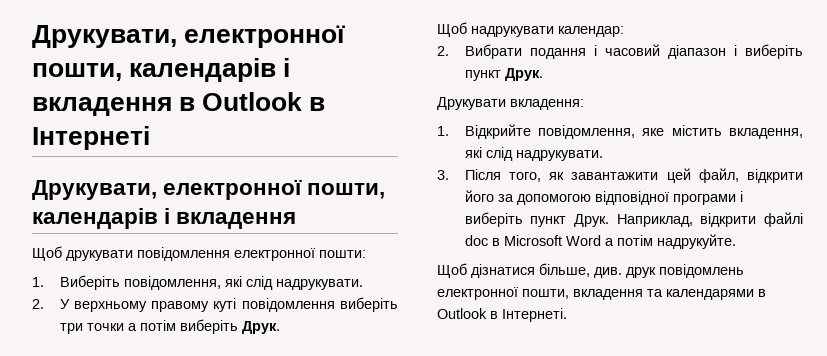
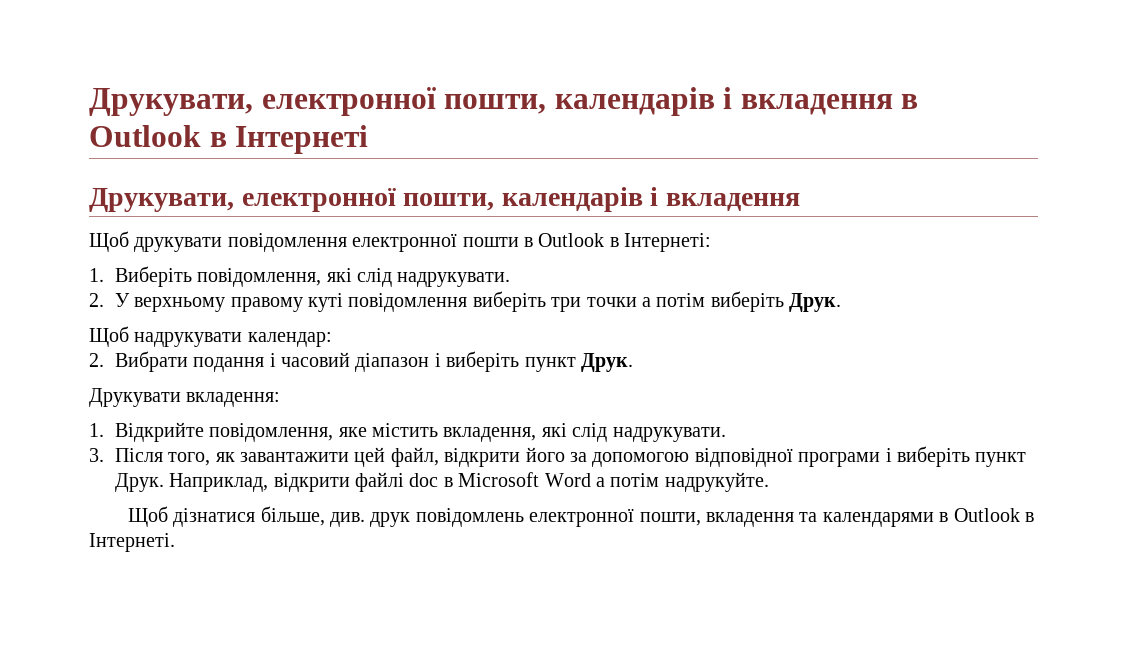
[319,250,366,258] пошти: -> [462,233,712,252] пошти в Outlook в Інтернеті:

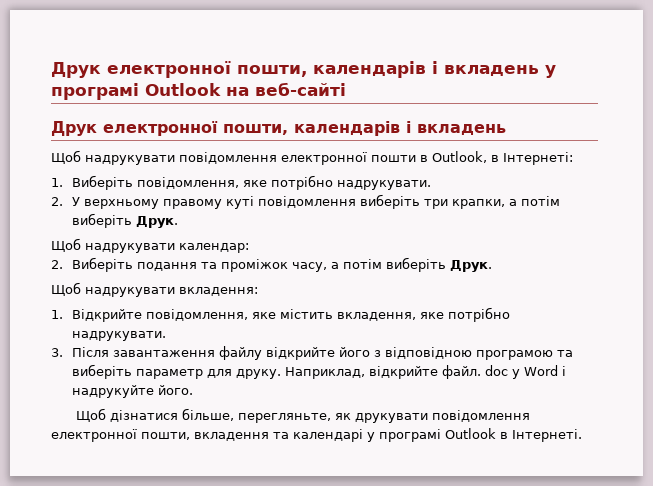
[89,87,919,116] [89,125,369,154] [89,187,800,212] [89,231,223,252] Друкувати, електронної пошти, календарів і вкладення в Outlook в Інтернеті // Друкувати, електронної пошти, календарів і вкладення // Щоб друкувати -> [51,61,556,78] [51,82,346,100] [51,121,506,136] [51,150,175,165] Друк електронної пошти, календарів і вкладень у програмі Outlook на веб-сайті // Друк електронної пошти, календарів і вкладень // Щоб надрукувати
[538,233,605,247] Outlook -> [432,151,487,163] Outlook,
[326,268,392,287] які слід -> [242,175,333,190] яке потрібно
[586,297,637,307] точки -> [451,199,505,209] крапки,
[114,351,633,372] [89,388,181,407] Вибрати подання і часовий діапазон і виберіть пункт Друк. // Друкувати -> [71,257,492,272] [51,282,175,297] Виберіть подання та проміжок часу, а потім виберіть Друк. // Щоб надрукувати
[541,423,608,442] які слід -> [419,307,510,322] яке потрібно
[168,446,1027,467] [114,472,769,492] того, як завантажити цей файл, відкрити його за допомогою відповідної програми і виберіть пункт Друк. Наприклад, відкрити файлі doc в Microsoft Word а потім надрукуйте. -> [112,346,573,360] [71,364,566,379] [71,385,193,398] завантаження файлу відкрийте його з відповідною програмою та виберіть параметр для друку. Наприклад, відкрийте файл. doc у Word і надрукуйте його.
[329,508,524,527] див. друк повідомлень -> [238,410,531,423] перегляньте, як друкувати повідомлення
[822,512,949,527] календарями в -> [293,429,441,442] календарі у програмі

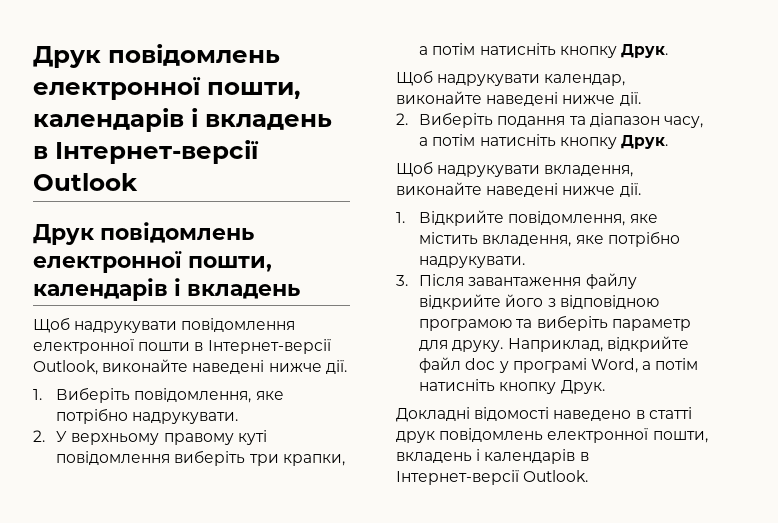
[51,61,556,78] [51,82,346,100] [51,121,97,136] Друк електронної пошти, календарів і вкладень у програмі Outlook на веб-сайті // Друк -> [33,44,280,68] [33,77,300,100] [33,108,332,132] [33,140,259,164] [33,173,138,191] [33,222,254,245] Друк повідомлень електронної пошти, календарів і вкладень в Інтернет-версії Outlook // Друк повідомлень
[432,151,573,165] Outlook, в Інтернеті: -> [207,339,331,354] [33,359,347,375] Інтернет-версії Outlook, виконайте наведені нижче дії.
[71,213,178,228] [51,238,249,253] виберіть Друк. // Щоб надрукувати календар: -> [479,43,668,58] [396,70,626,86] [396,91,641,106] натисніть кнопку Друк. // Щоб надрукувати календар, виконайте наведені нижче дії.
[220,259,288,272] проміжок -> [589,113,660,127] діапазон
[385,257,492,272] [51,282,258,297] виберіть Друк. // Щоб надрукувати вкладення: -> [479,134,668,149] [396,161,634,177] [396,182,641,197] натисніть кнопку Друк. // Щоб надрукувати вкладення, виконайте наведені нижче дії.
[441,365,481,379] файл. -> [419,357,462,373] файл
[523,365,566,376] [71,385,193,398] [76,408,531,423] [51,428,582,442] Word і надрукуйте його. // Щоб дізнатися більше, перегляньте, як друкувати повідомлення електронної пошти, вкладення та календарі у програмі Outlook в Інтернеті. -> [512,358,699,373] [419,379,605,394] [396,407,692,422] [396,428,708,443] [396,449,589,464] [396,470,589,485] програмі Word, а потім натисніть кнопку Друк. // Докладні відомості наведено в статті друк повідомлень електронної пошти, вкладень і календарів в Інтернет-версії Outlook.

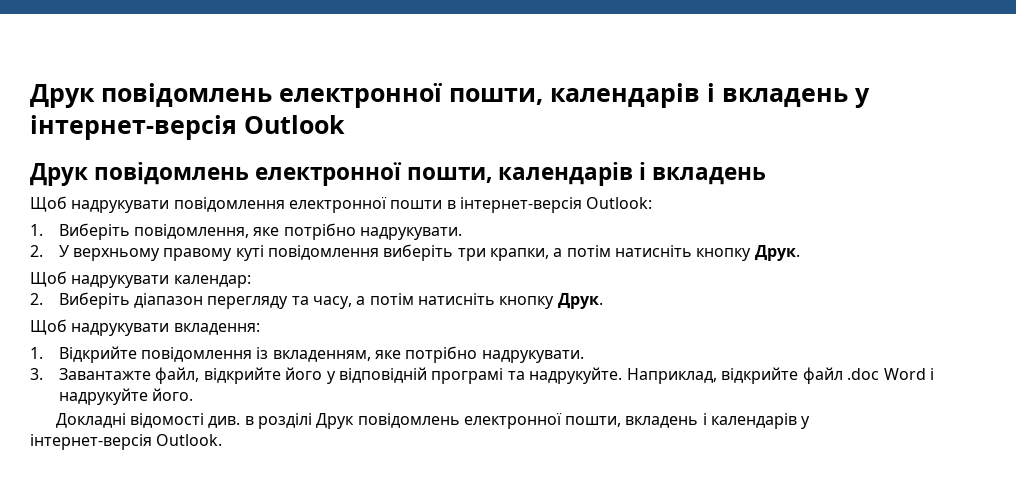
[33,44,280,68] [33,77,300,100] [33,108,332,132] [33,140,259,164] Друк повідомлень електронної пошти, календарів і вкладень в Інтернет-версії -> [30,82,870,108] [30,115,237,140] Друк повідомлень електронної пошти, календарів і вкладень у інтернет-версія
[207,339,331,354] [33,359,347,375] Інтернет-версії Outlook, виконайте наведені нижче дії. -> [459,197,653,213] інтернет-версія Outlook:
[544,74,626,86] [396,91,641,106] календар, виконайте наведені нижче дії. -> [173,275,251,288] календар:
[497,113,660,127] подання та діапазон -> [134,293,309,309] діапазон перегляду та
[544,165,634,177] [396,182,641,197] [396,210,658,226] [419,231,680,247] [419,256,526,268] [396,273,637,289] [419,294,659,310] [419,315,691,331] [419,336,689,352] [419,357,699,373] [419,379,605,394] [396,407,692,422] [396,431,435,443] вкладення, виконайте наведені нижче дії. // 1. Відкрийте повідомлення, яке містить вкладення, яке потрібно надрукувати. // 3. Після завантаження файлу відкрийте його з відповідною програмою та виберіть параметр для друку. Наприклад, відкрийте файл doc у програмі Word, а потім натисніть кнопку Друк. // Докладні відомості наведено в статті друк -> [173,323,260,335] [30,346,584,363] [30,367,934,384] [58,388,194,405] [55,413,355,429] вкладення: // 1. Відкрийте повідомлення із вкладенням, яке потрібно надрукувати. // 3. Завантажте файл, відкрийте його у відповідній програмі та надрукуйте. Наприклад, відкрийте файл .doc Word і надрукуйте його. // Докладні відомості див. в розділі Друк
[579,452,589,461] [396,470,519,485] в Інтернет-версії -> [801,416,811,429] [30,434,152,450] у інтернет-версія

